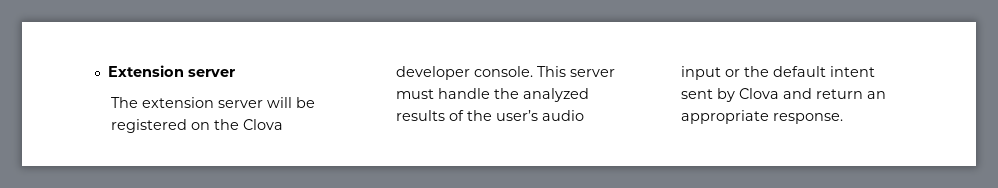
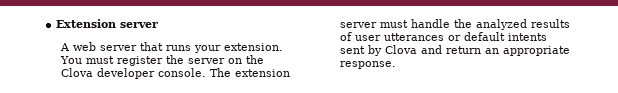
[110,97,315,108] [110,119,187,133] The extension server will be registered -> [59,42,283,53] [59,55,225,66] A web server that runs your extension. You must register the server
[536,66,566,77] This -> [209,68,290,77] The extension
[466,110,584,121] [680,66,875,80] the user’s audio input or the default intent -> [354,32,547,41] user utterances or default intents

